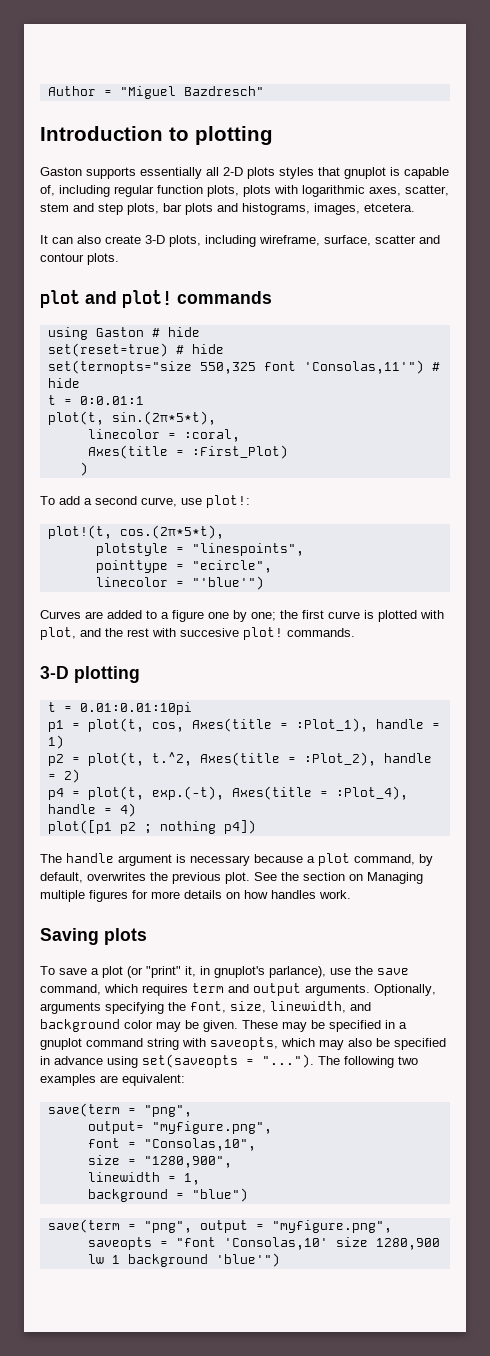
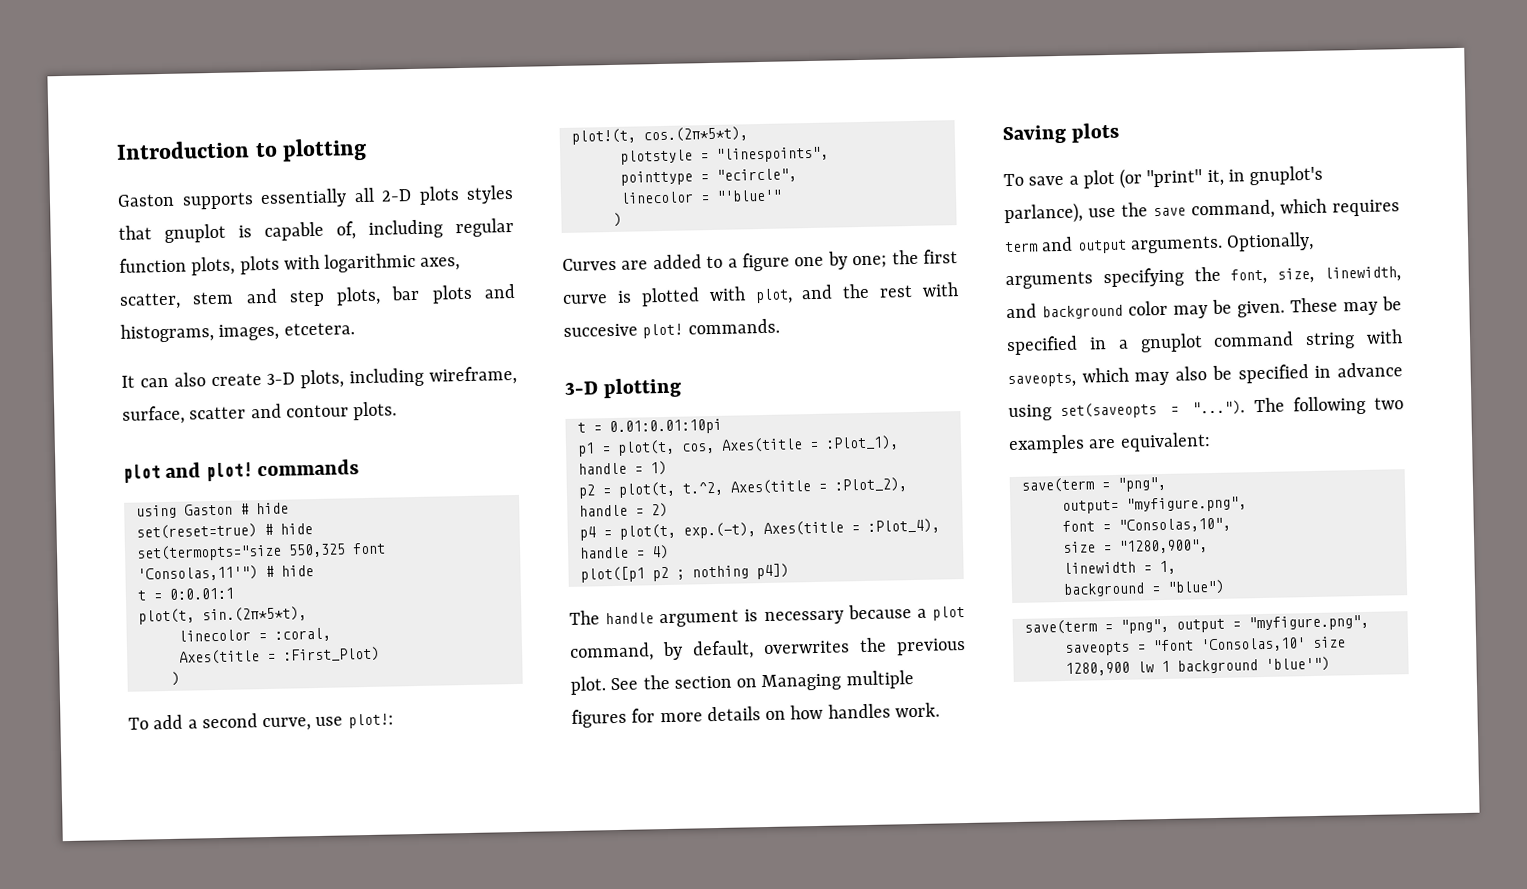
[47,86,264,99] Author = "Miguel Bazdresch" // -> (116, 150) none
[191,576,264,590] "'blue'") -> [715,189,782,202] [612,212,622,227] "'blue'" // )

